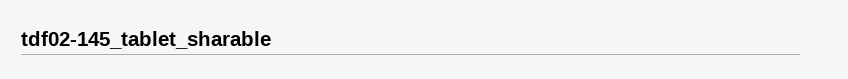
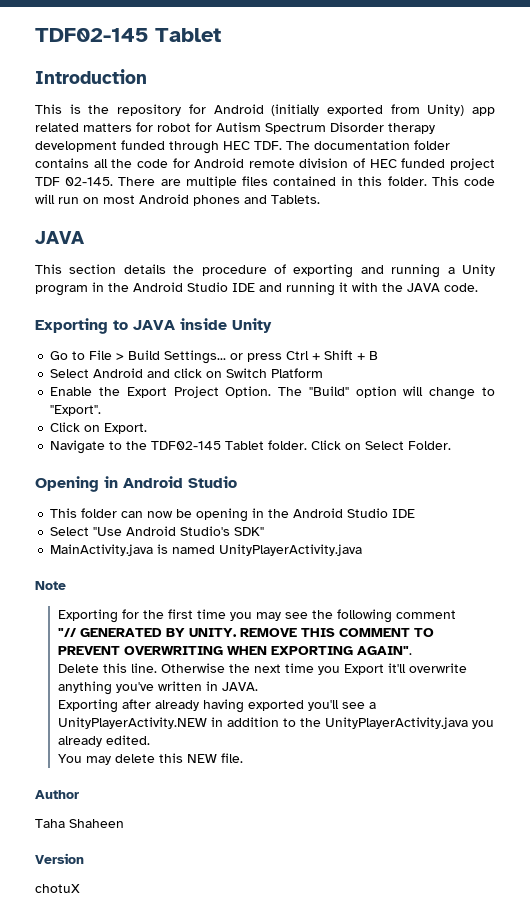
[21,31,271,49] tdf02-145_tablet_sharable -> [35,28,221,42] [35,69,147,84] [35,104,495,116] [35,122,435,134] [35,140,450,154] [35,158,495,170] [35,176,496,188] [35,194,320,206] [35,231,85,244] [35,264,495,278] [35,282,478,296] [35,318,272,334] [50,350,379,364] [50,368,324,378] [50,386,495,400] [50,405,102,416] [50,422,148,434] [50,440,452,454] [35,476,237,492] [50,508,416,522] [50,526,265,536] [50,544,363,556] [35,581,66,590] [58,609,457,623] [58,628,435,637] [58,646,413,655] [58,663,468,675] [58,681,259,695] [58,699,377,713] [58,717,495,729] [58,735,151,747] [58,753,244,765] [35,790,79,799] [35,819,124,828] [35,853,84,864] [35,884,80,893] TDF02-145 Tablet // Introduction // This is the repository for Android (initially exported from Unity) app related matters for robot for Autism Spectrum Disorder therapy development funded through HEC TDF. The documentation folder contains all the code for Android remote division of HEC funded project TDF 02-145. There are multiple files contained in this folder. This code will run on most Android phones and Tablets. // JAVA // This section details the procedure of exporting and running a Unity program in the Android Studio IDE and running it with the JAVA code. // Exporting to JAVA inside Unity // Go to File > Build Settings... or press Ctrl + Shift + B // Select Android and click on Switch Platform // Enable the Export Project Option. The "Build" option will change to "Export". // Click on Export. // Navigate to the TDF02-145 Tablet folder. Click on Select Folder. // Opening in Android Studio // This folder can now be opening in the Android Studio IDE // Select "Use Android Studio's SDK" // MainActivity.java is named UnityPlayerActivity.java // Note // Exporting for the first time you may see the following comment // "// GENERATED BY UNITY. REMOVE THIS COMMENT TO PREVENT OVERWRITING WHEN EXPORTING AGAIN". // Delete this line. Otherwise the next time you Export it'll overwrite anything you've written in JAVA. // Exporting after already having exported you'll see a UnityPlayerActivity.NEW in addition to the UnityPlayerActivity.java you already edited. // You may delete this NEW file. // Author // Taha Shaheen // Version // chotuX

